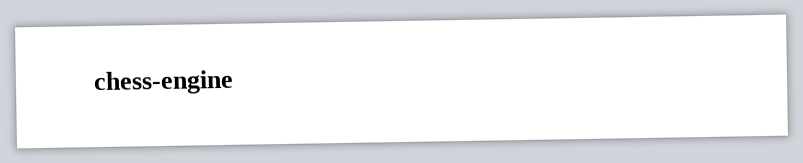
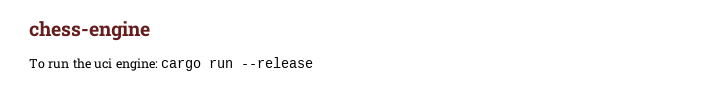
(234, 82) none -> [29,57,313,71] // To run the uci engine: cargo run --release

